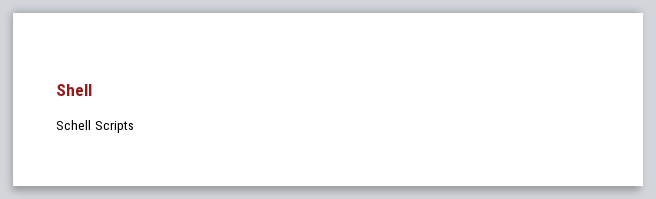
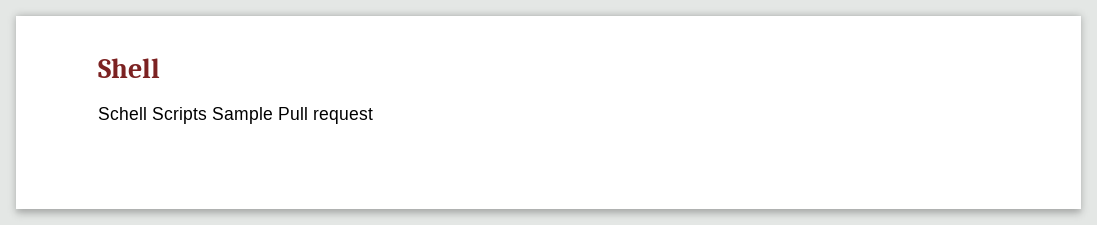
(134, 127) none -> [212,107,373,124] Sample Pull request

